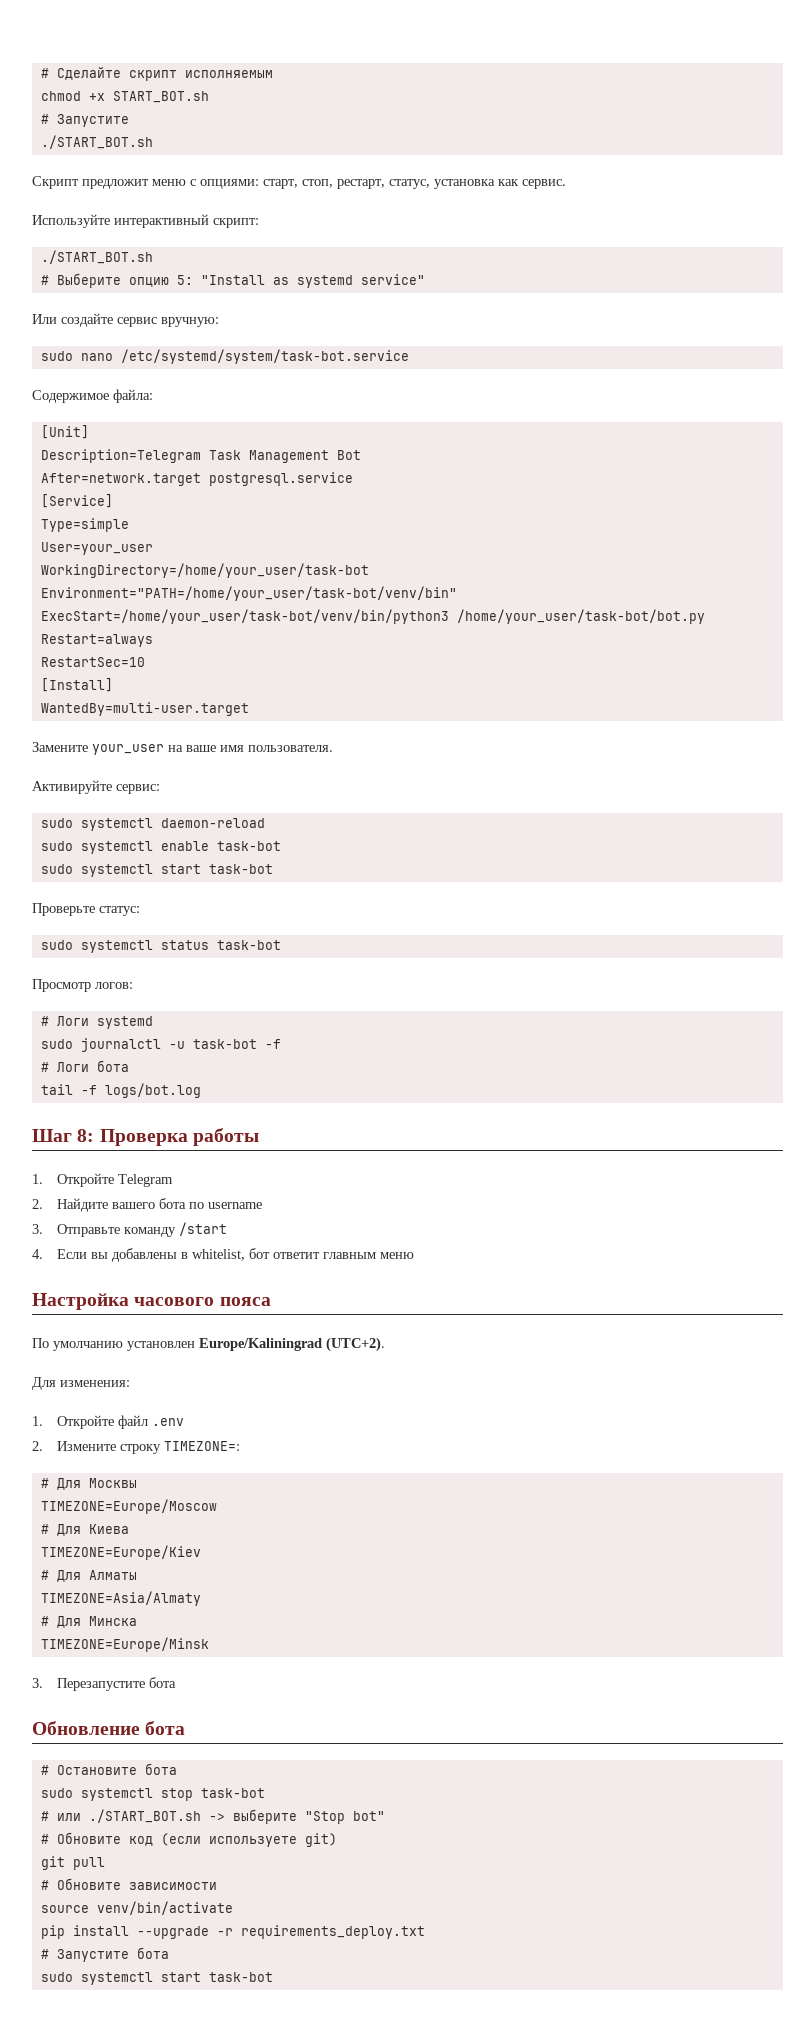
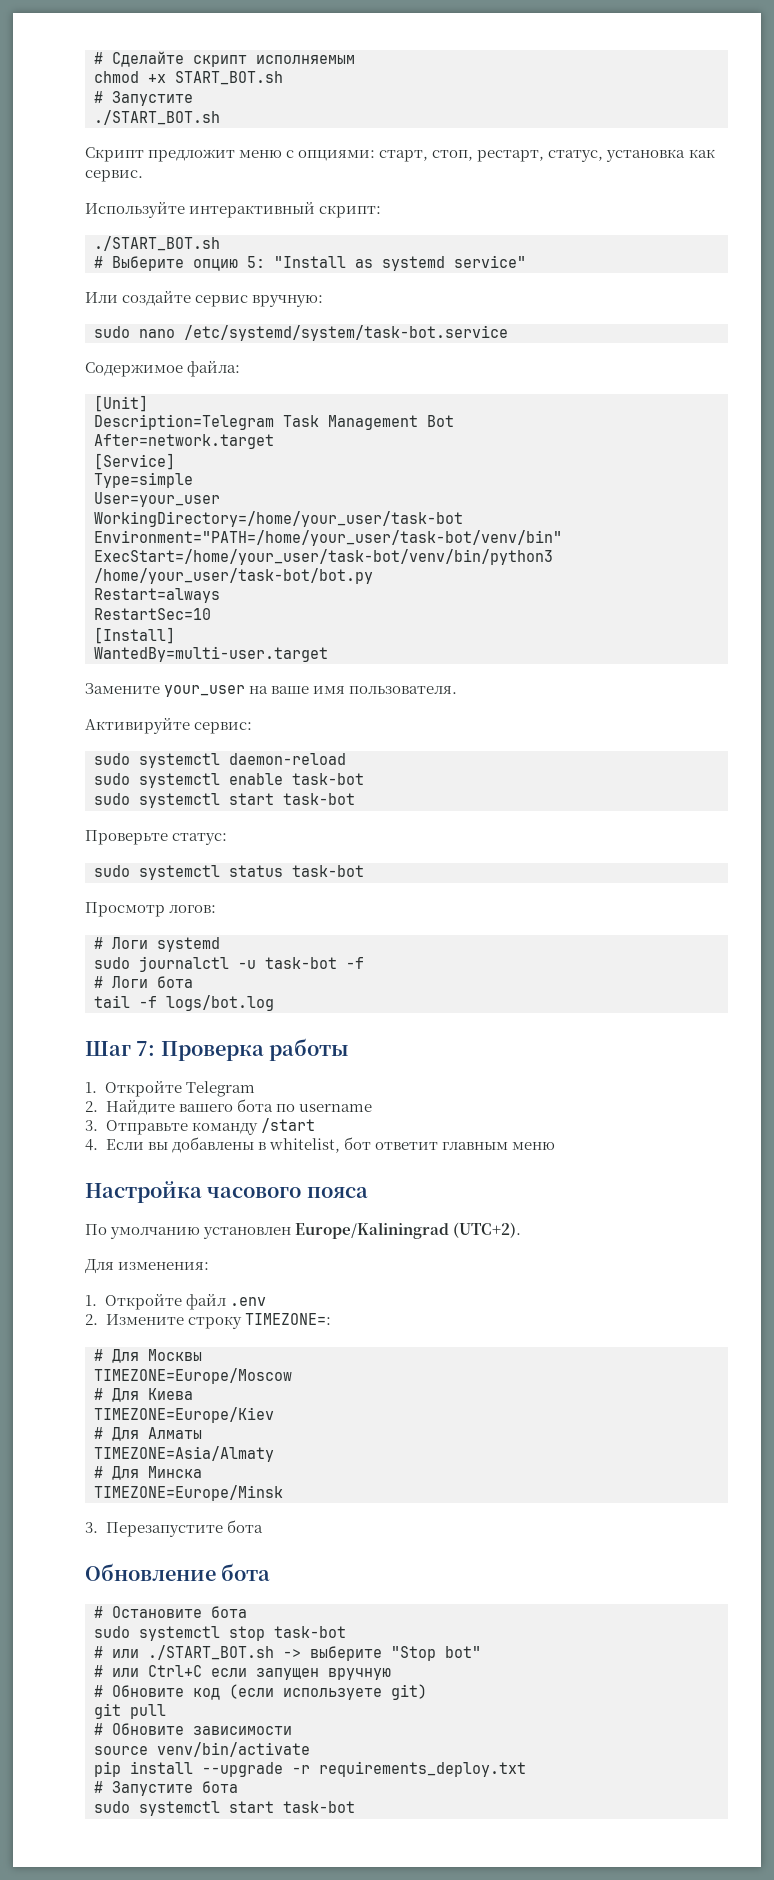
[208,472,353,486] postgresql.service -> (274, 441) none
[77,1129,95,1142] 8: -> [136,1041,156,1056] 7:
(385, 1816) none -> [94,1665,391,1680] // # или Ctrl+C если запущен вручную

